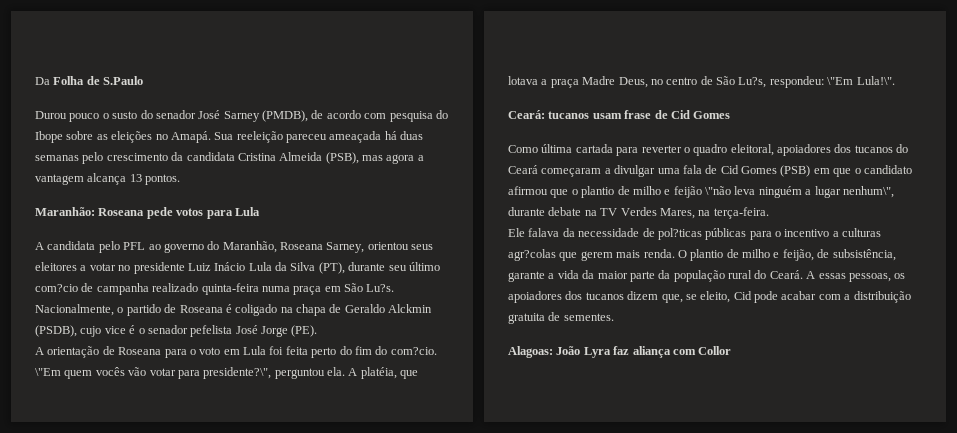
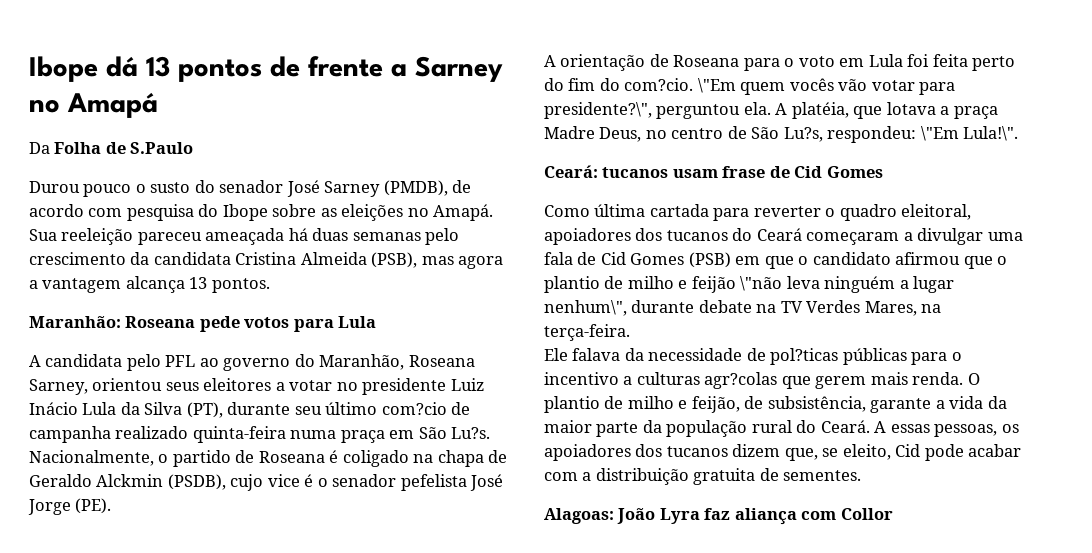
(35, 81) none -> [29,56,503,82] [29,92,158,118] Ibope dá 13 pontos de frente a Sarney no Amapá //

